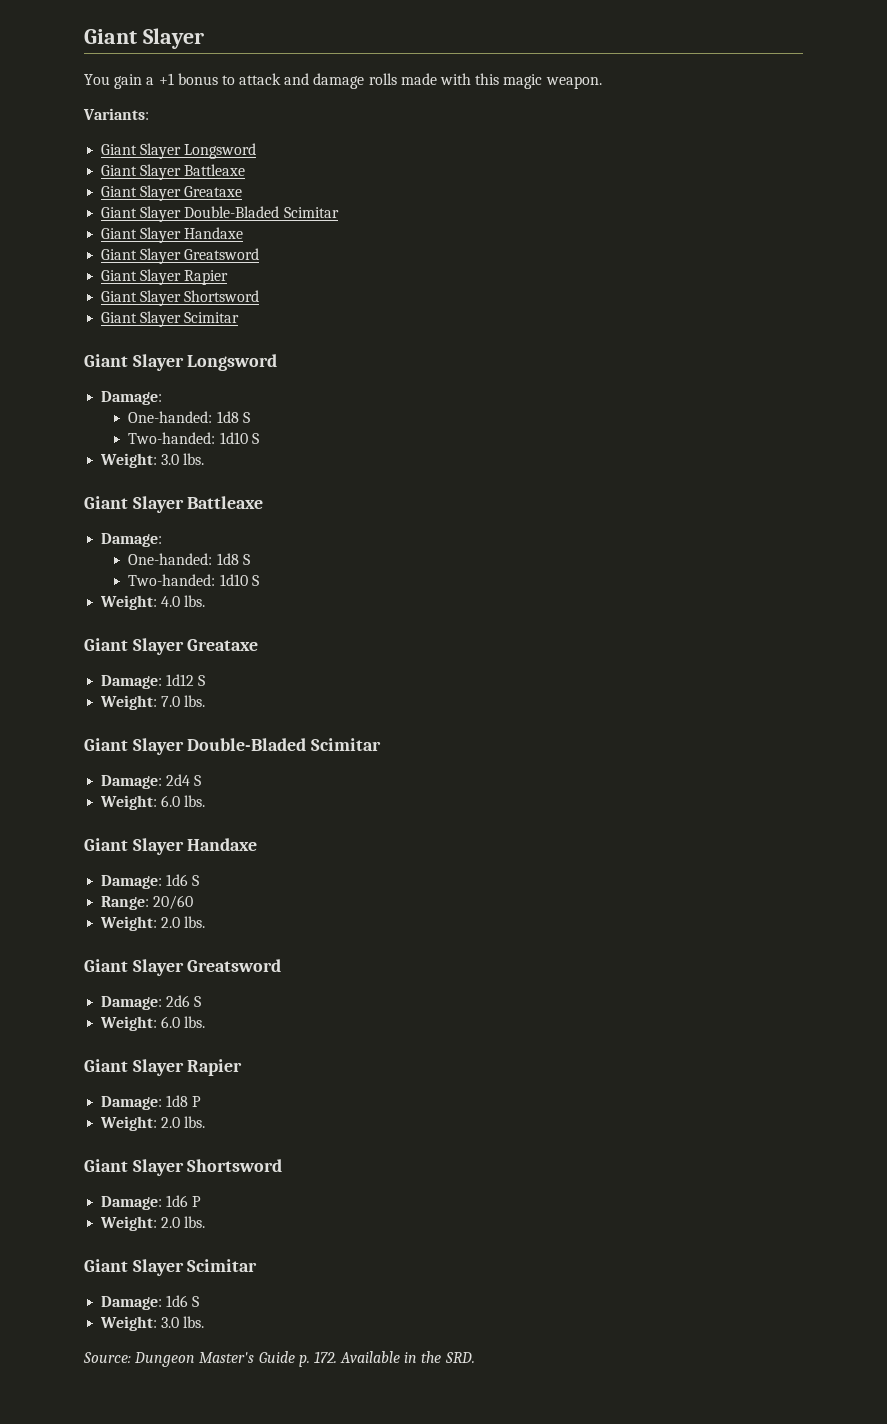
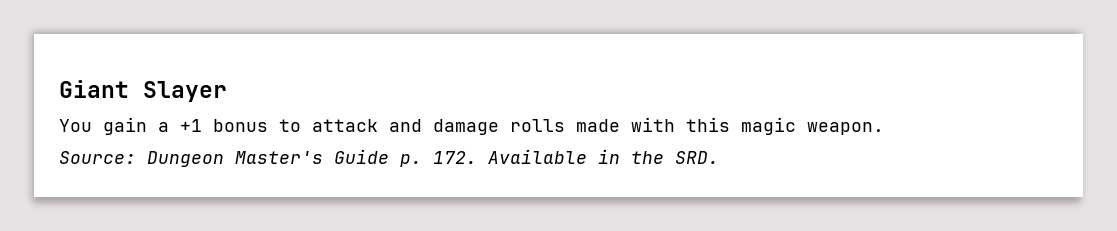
[83,108,149,120] [101,143,257,159] [101,164,246,180] [101,185,243,201] [101,206,339,222] [101,227,244,243] [101,248,260,264] [101,269,229,285] [101,290,260,306] [101,311,240,327] [84,354,278,371] [101,391,163,405] [128,411,250,423] [128,432,259,444] [100,453,205,468] [84,496,264,513] [101,533,163,547] [128,553,250,565] [128,574,259,586] [100,595,206,610] [84,638,259,655] [101,674,206,689] [100,695,206,710] [84,738,382,755] [101,774,202,789] [100,795,206,810] [84,838,258,855] [101,874,200,889] [101,895,194,910] [100,916,206,931] [84,959,282,976] [101,995,202,1010] [100,1016,206,1031] [84,1059,243,1076] [101,1095,202,1110] [100,1116,206,1131] [84,1159,283,1176] [101,1195,202,1210] [100,1216,206,1231] [84,1259,258,1276] [101,1295,200,1310] [100,1316,205,1331] // Variants: // Giant Slayer Longsword // Giant Slayer Battleaxe // Giant Slayer Greataxe // Giant Slayer Double-Bladed Scimitar // Giant Slayer Handaxe // Giant Slayer Greatsword // Giant Slayer Rapier // Giant Slayer Shortsword // Giant Slayer Scimitar // Giant Slayer Longsword // Damage: // One-handed: 1d8 S // Two-handed: 1d10 S // Weight: 3.0 lbs. // Giant Slayer Battleaxe // Damage: // One-handed: 1d8 S // Two-handed: 1d10 S // Weight: 4.0 lbs. // Giant Slayer Greataxe // Damage: 1d12 S // Weight: 7.0 lbs. // Giant Slayer Double-Bladed Scimitar // Damage: 2d4 S // Weight: 6.0 lbs. // Giant Slayer Handaxe // Damage: 1d6 S // Range: 20/60 // Weight: 2.0 lbs. // Giant Slayer Greatsword // Damage: 2d6 S // Weight: 6.0 lbs. // Giant Slayer Rapier // Damage: 1d8 P // Weight: 2.0 lbs. // Giant Slayer Shortsword // Damage: 1d6 P // Weight: 2.0 lbs. // Giant Slayer Scimitar // Damage: 1d6 S // Weight: 3.0 lbs. -> (884, 128) none

